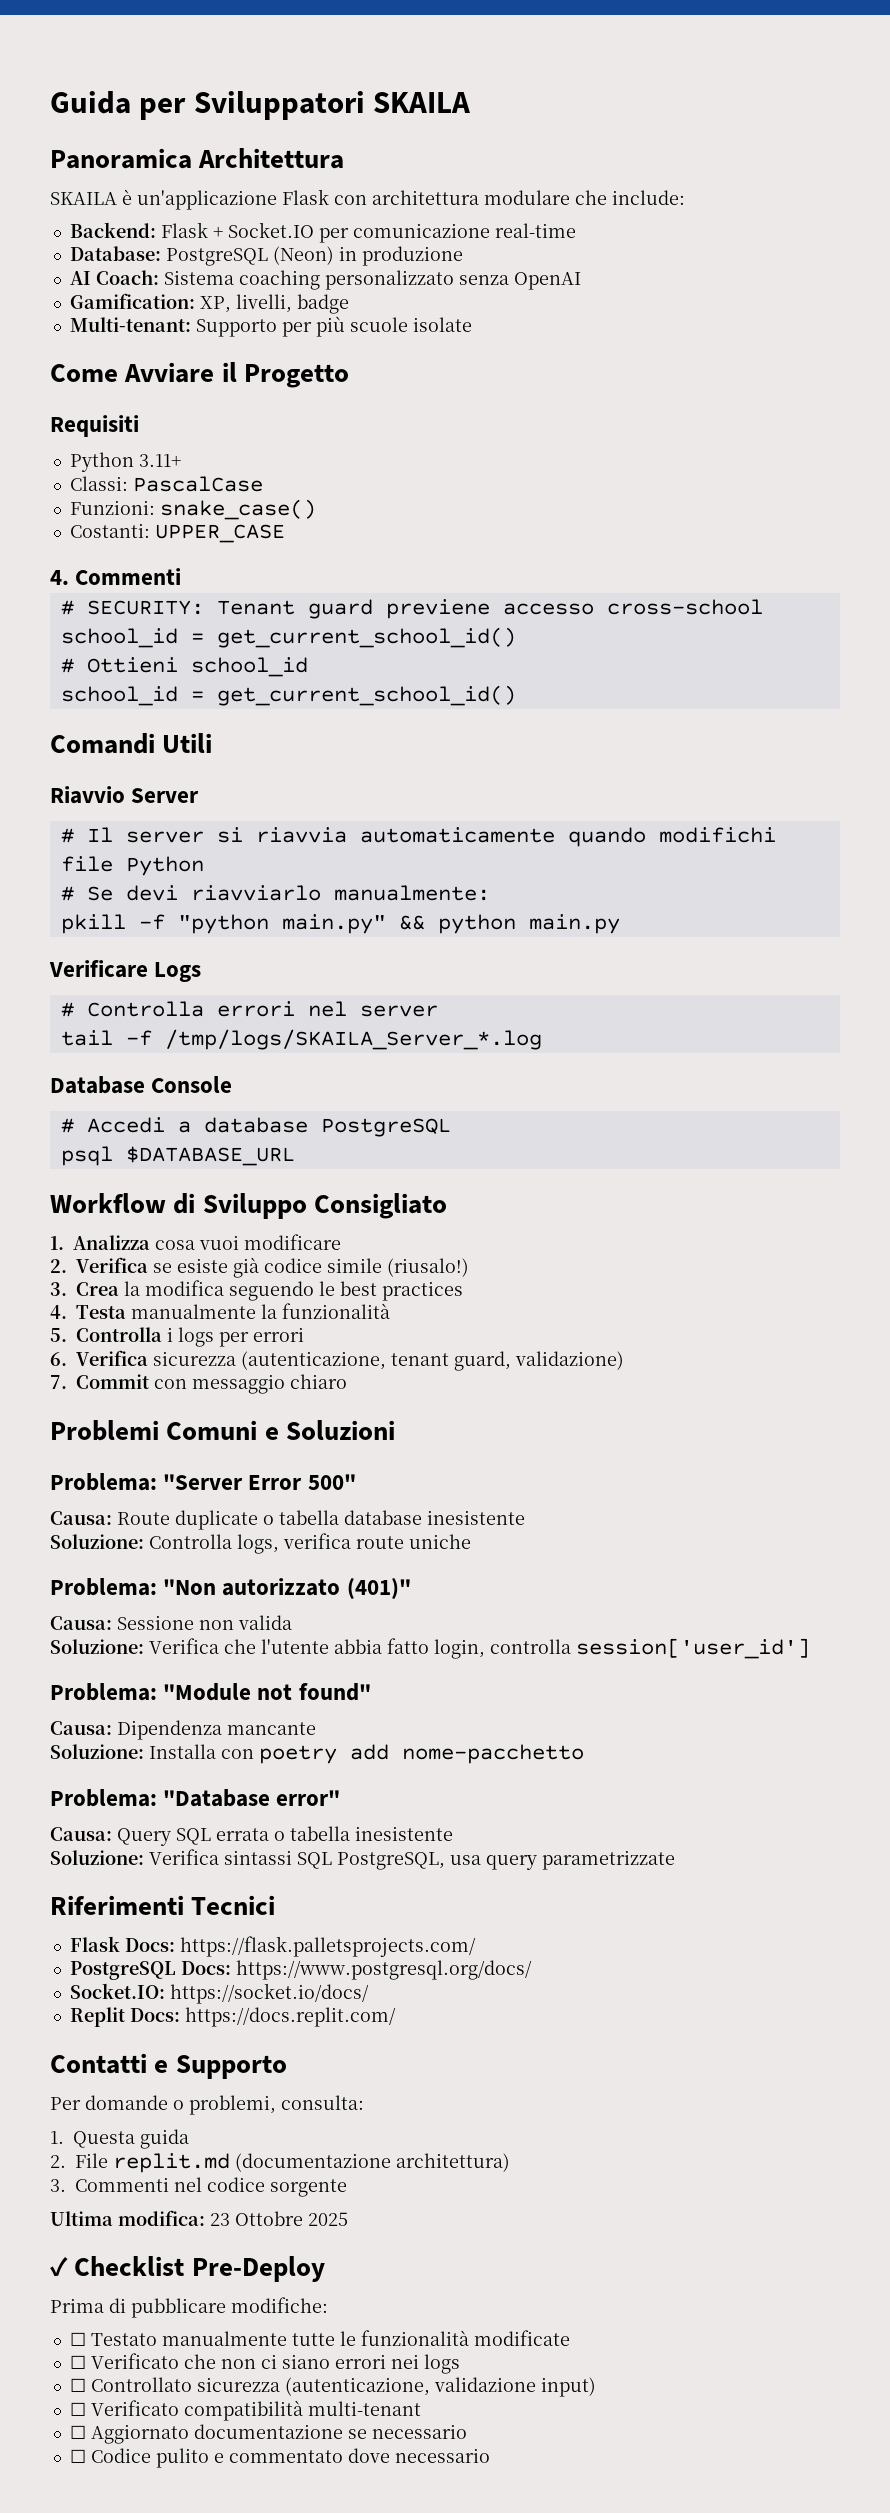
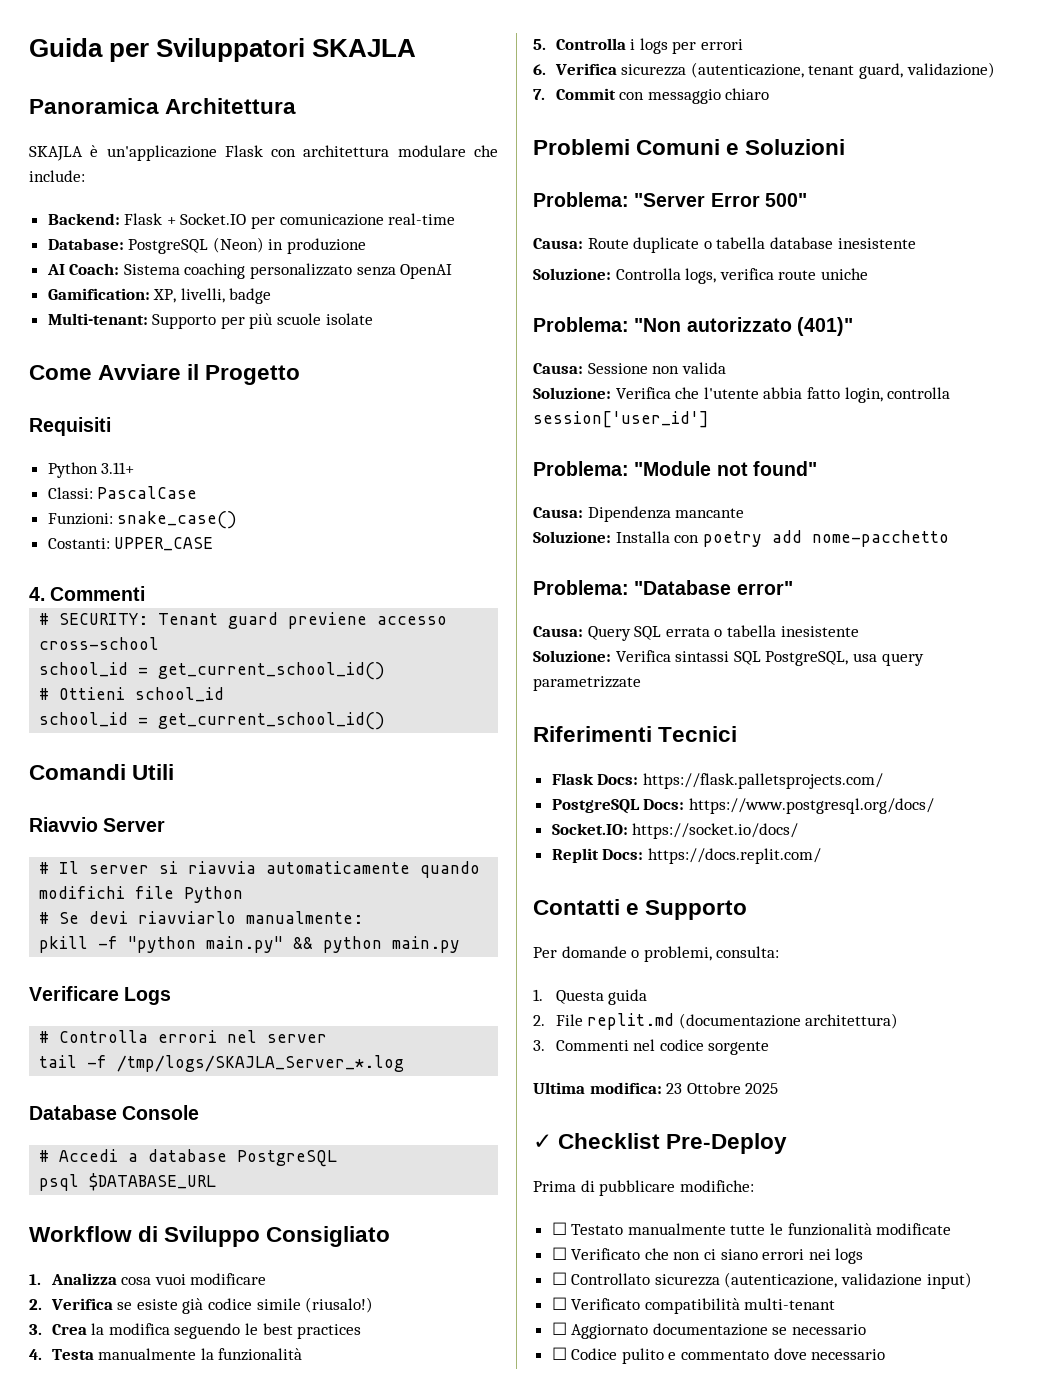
[373,92,471,113] SKAILA -> [312,39,417,57] SKAJLA
[50,192,117,205] SKAILA -> [29,146,83,161] SKAJLA
[164,1029,542,1050] /tmp/logs/SKAILA_Server_*.log -> [117,1055,405,1072] /tmp/logs/SKAJLA_Server_*.log

